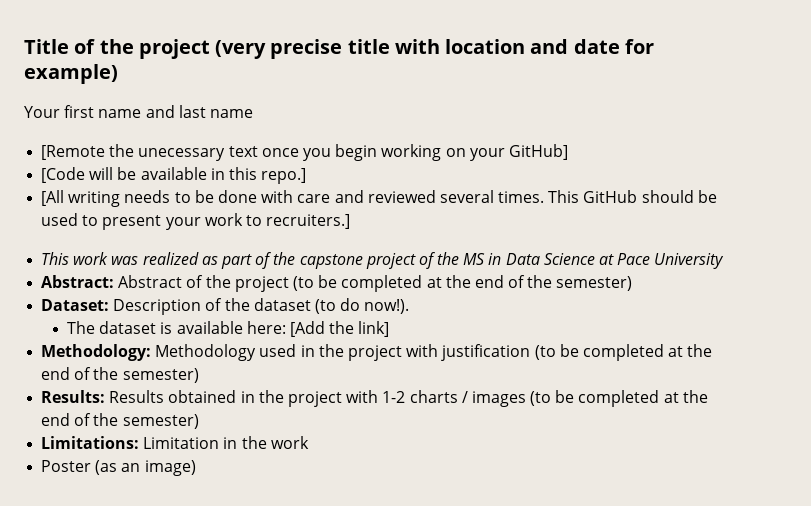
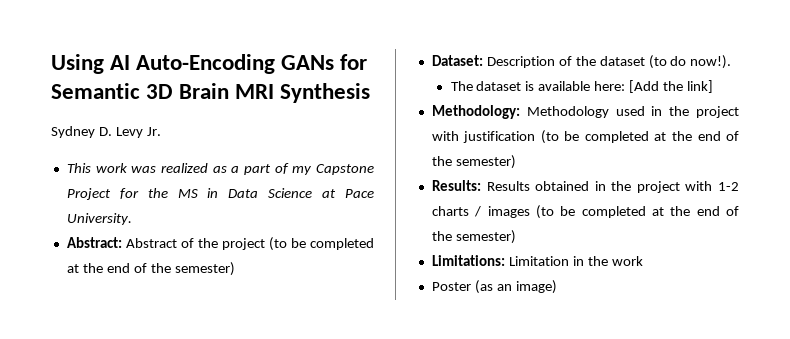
[24,39,654,59] [24,64,118,84] [24,105,253,118] [41,144,568,161] [41,167,307,184] [41,190,717,207] [41,213,351,230] Title of the project (very precise title with location and date for example) // Your first name and last name // [Remote the unecessary text once you begin working on your GitHub] // [Code will be available in this repo.] // [All writing needs to be done with care and reviewed several times. This GitHub should be used to present your work to recruiters.] -> [51,54,368,74] [51,83,371,103] [51,126,161,138] Using AI Auto-Encoding GANs for Semantic 3D Brain MRI Synthesis // Sydney D. Levy Jr.
(218, 260) none -> [231,166,240,173] a
[273,252,436,269] the capstone project of -> [292,164,374,175] [66,188,139,200] my Capstone Project for
[654,253,725,269] University -> [66,213,132,225] University.

